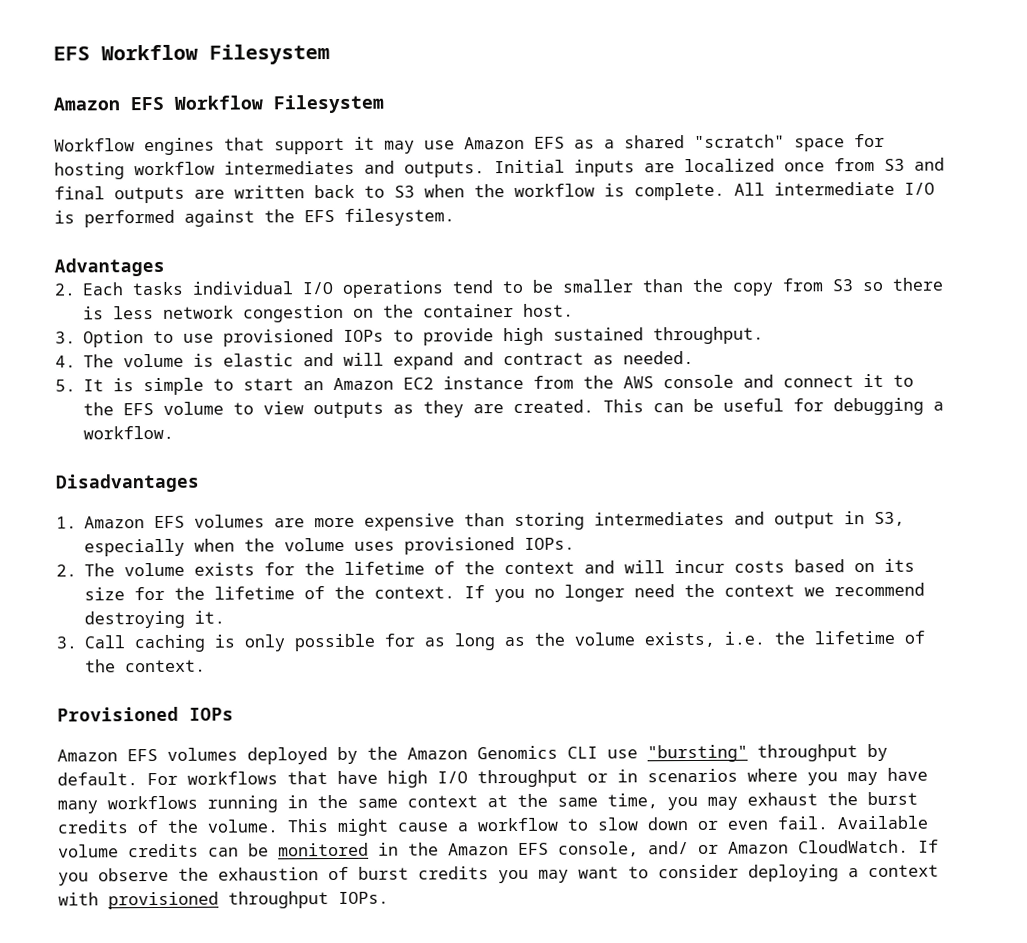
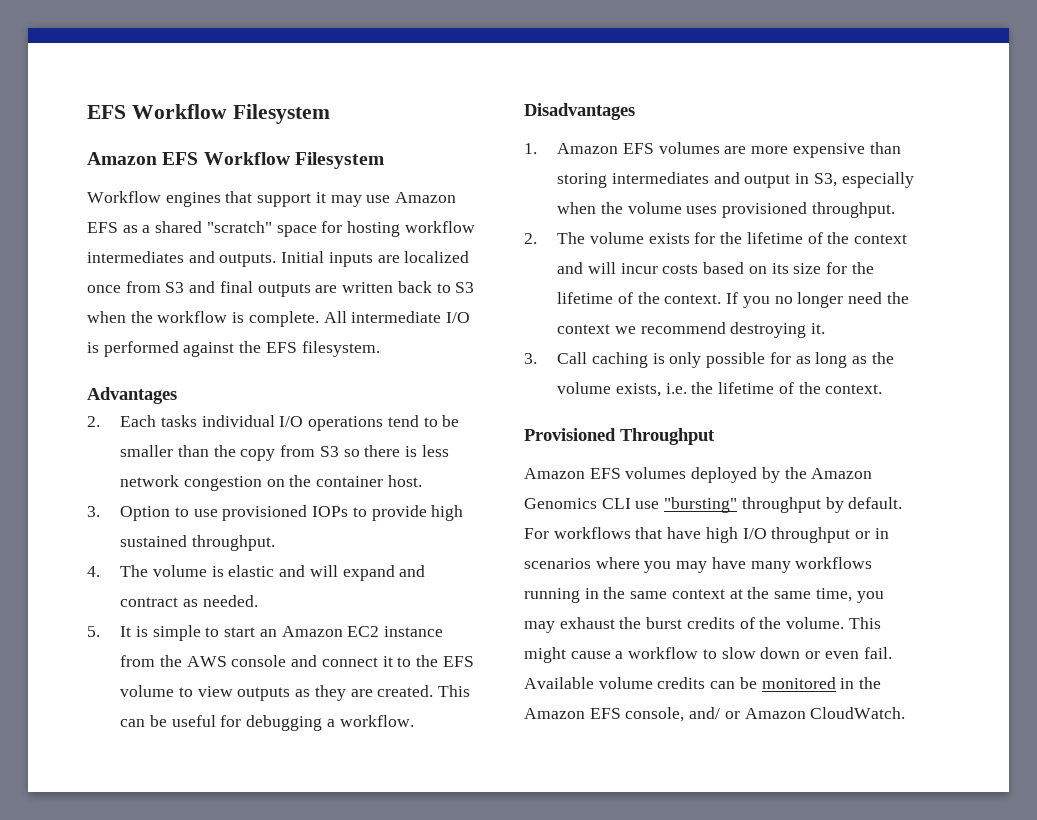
[524,537,576,550] IOPs. -> [811,202,895,218] throughput.
[189,707,234,721] IOPs -> [620,428,715,445] Throughput
[918,839,939,853] [58,864,939,886] [58,891,389,910] If you observe the exhaustion of burst credits you may want to consider deploying a context with provisioned throughput IOPs. -> (906, 713) none

